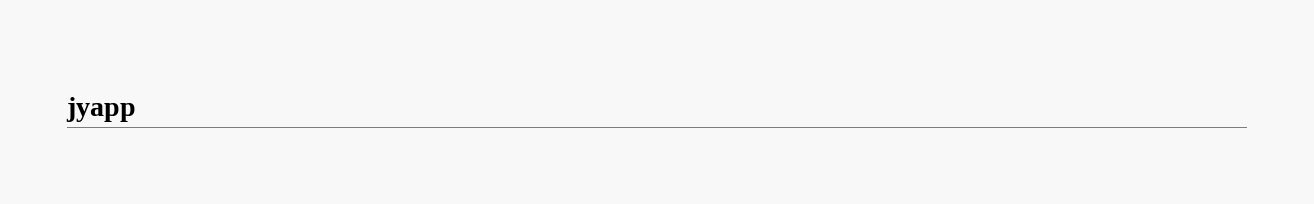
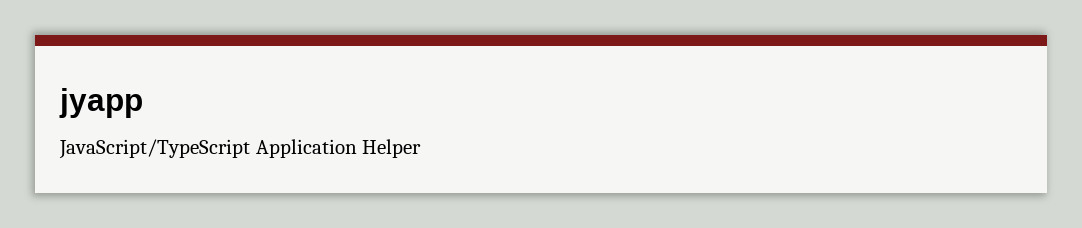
(136, 109) none -> [59,139,422,159] // JavaScript/TypeScript Application Helper

